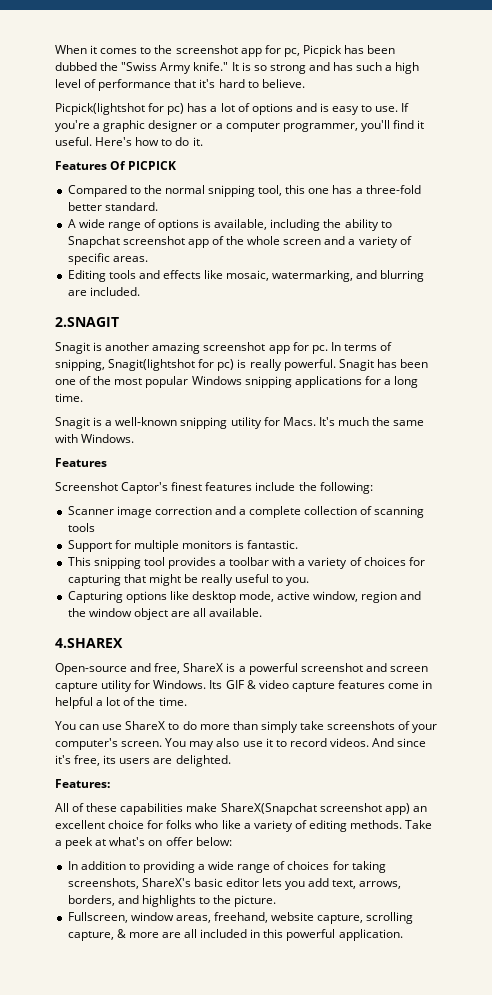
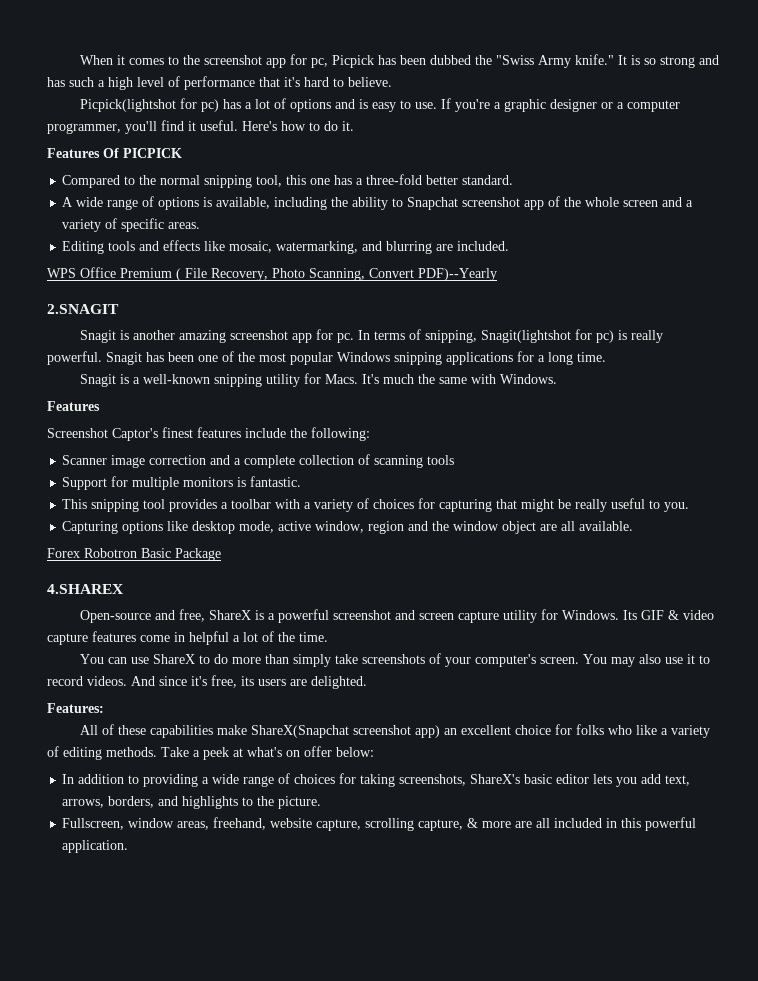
(140, 291) none -> [47,267,497,281] // WPS Office Premium ( File Recovery, Photo Scanning, Convert PDF)--Yearly
(263, 612) none -> [47,548,221,561] // Forex Robotron Basic Package

